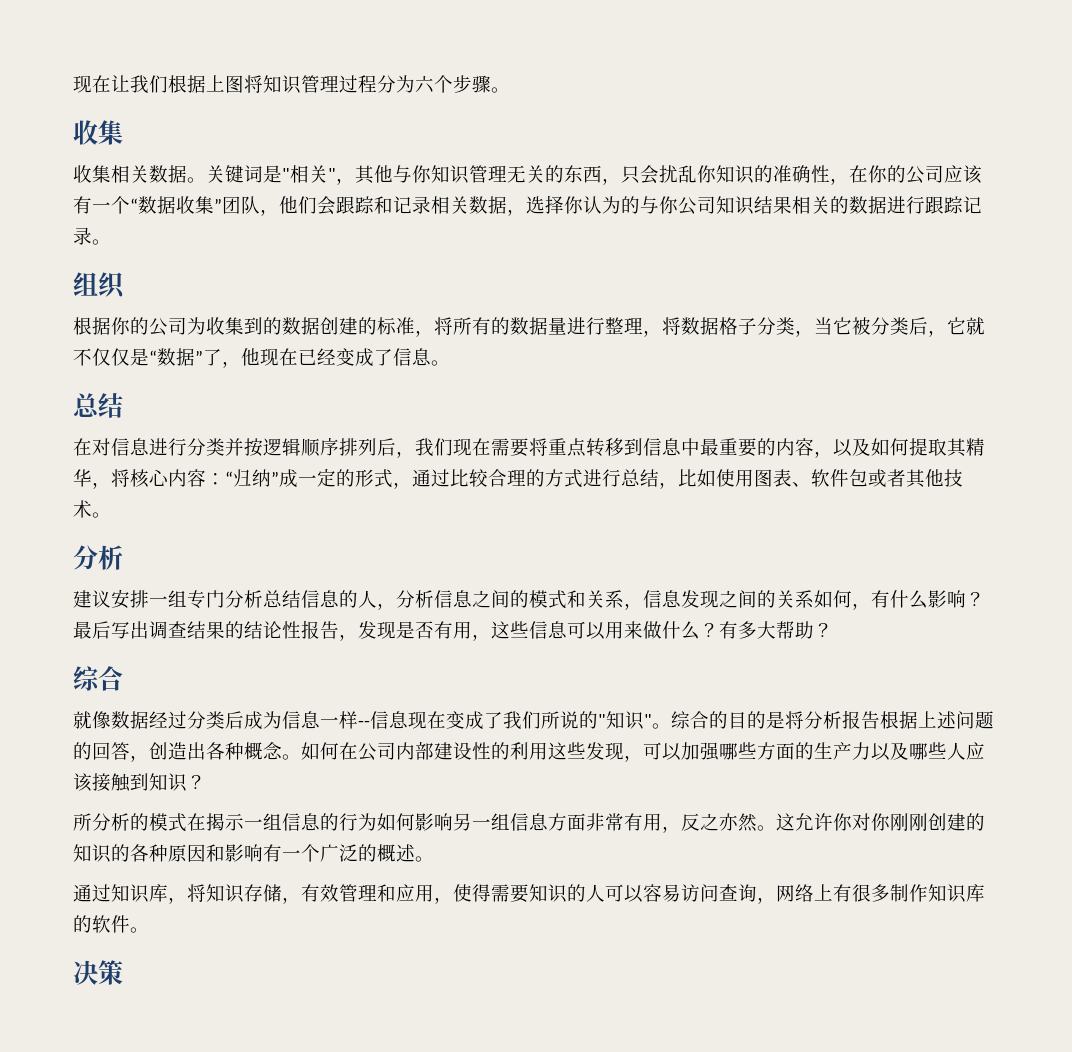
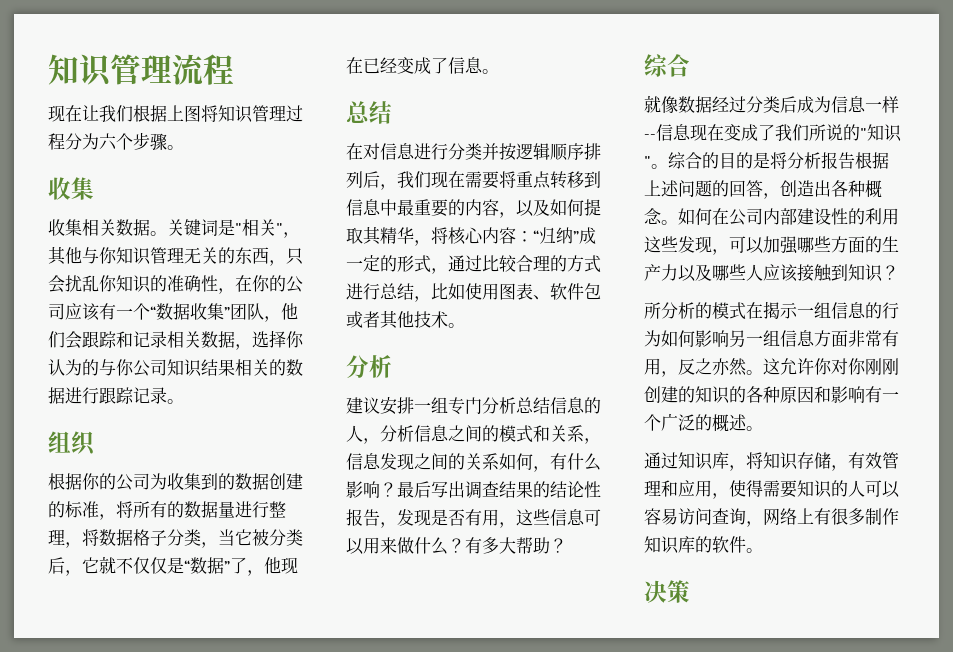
(73, 84) none -> [48,54,234,87] 知识管理流程 //

